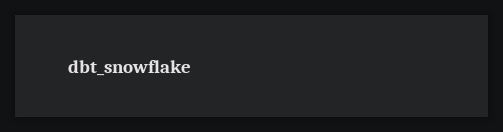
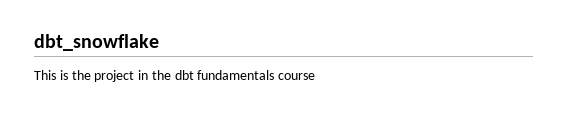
(191, 68) none -> [34,70,316,82] // This is the project in the dbt fundamentals course

